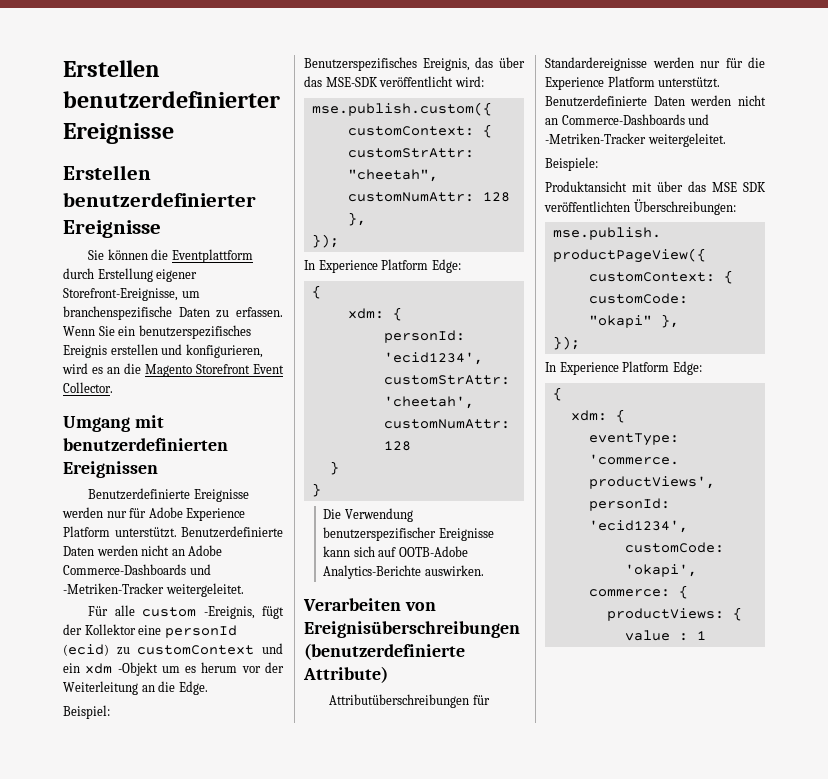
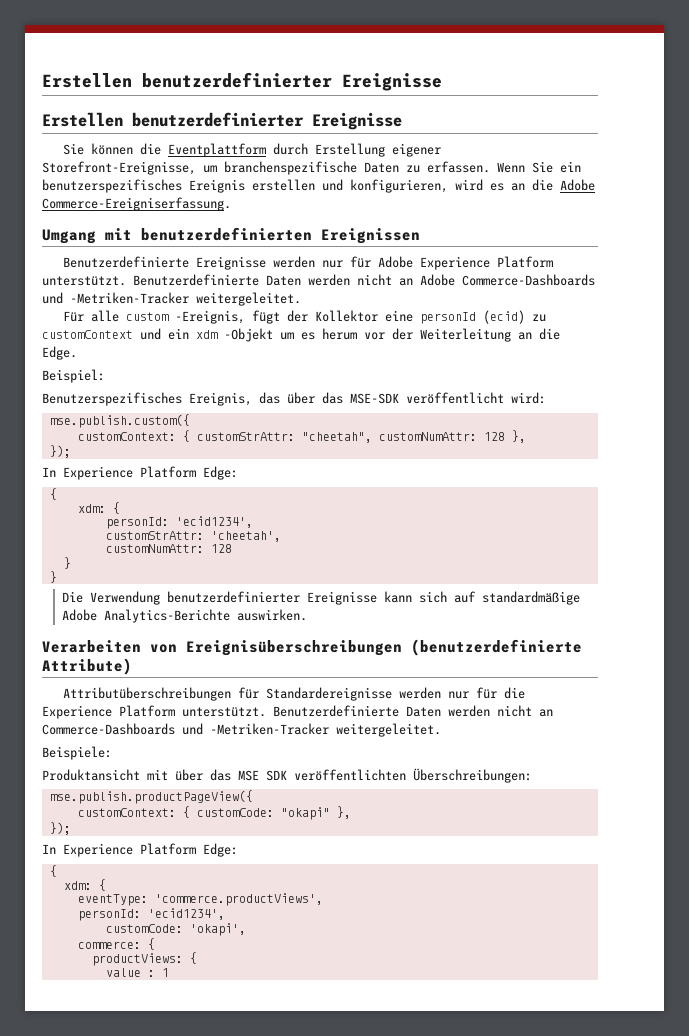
[145,364,284,377] [63,382,113,393] Magento Storefront Event Collector. -> [560,179,595,191] [42,197,231,211] Adobe Commerce-Ereigniserfassung.
[323,527,437,541] benutzerspezifischer -> [167,591,301,603] benutzerdefinierter
[398,546,468,557] OOTB-Adobe -> [482,591,581,605] [62,609,98,621] standardmäßige Adobe

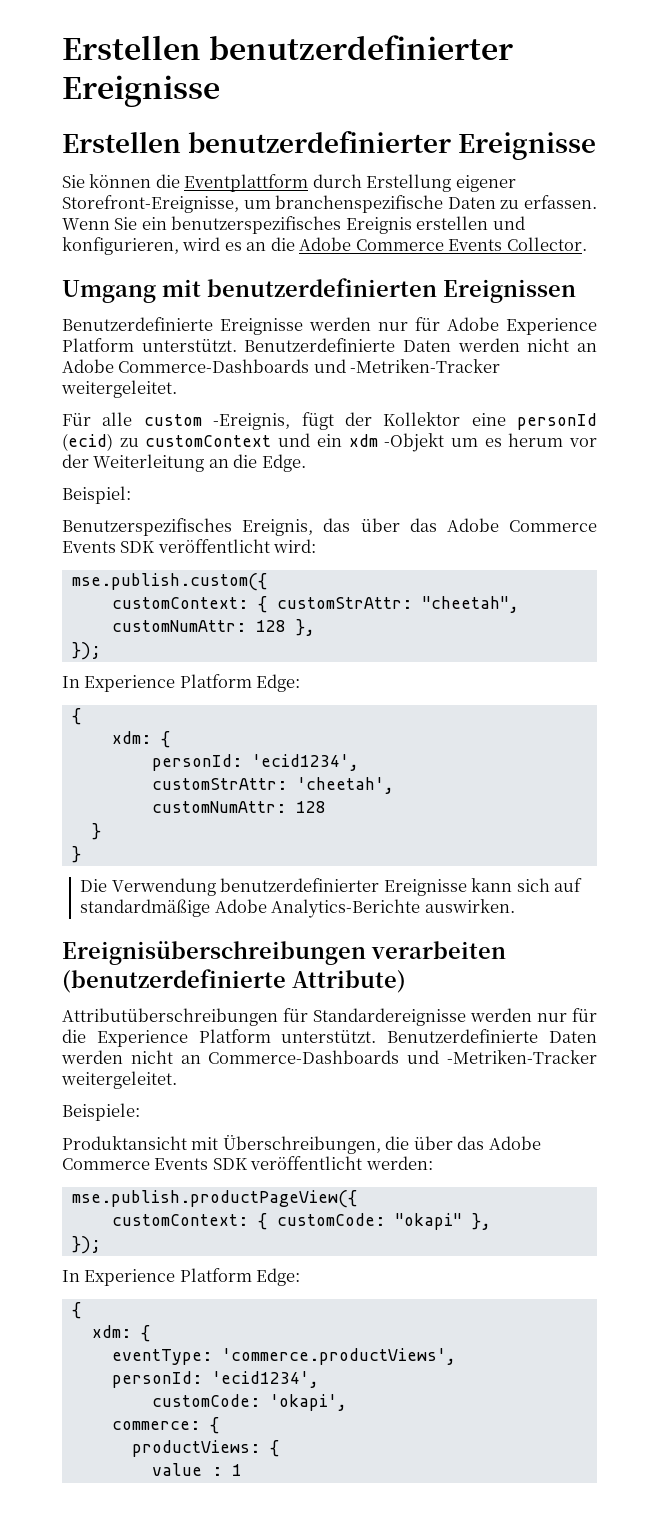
[42,197,231,211] Commerce-Ereigniserfassung. -> [355,237,587,251] Commerce Events Collector.
[350,393,399,404] MSE-SDK -> [446,518,597,532] [62,541,156,553] Adobe Commerce Events SDK
[42,640,402,656] Verarbeiten von Ereignisüberschreibungen -> [62,941,506,965] Ereignisüberschreibungen verarbeiten
[175,768,532,783] über das MSE SDK veröffentlichten Überschreibungen: -> [222,1135,541,1154] [62,1156,433,1170] Überschreibungen, die über das Adobe Commerce Events SDK veröffentlicht werden:

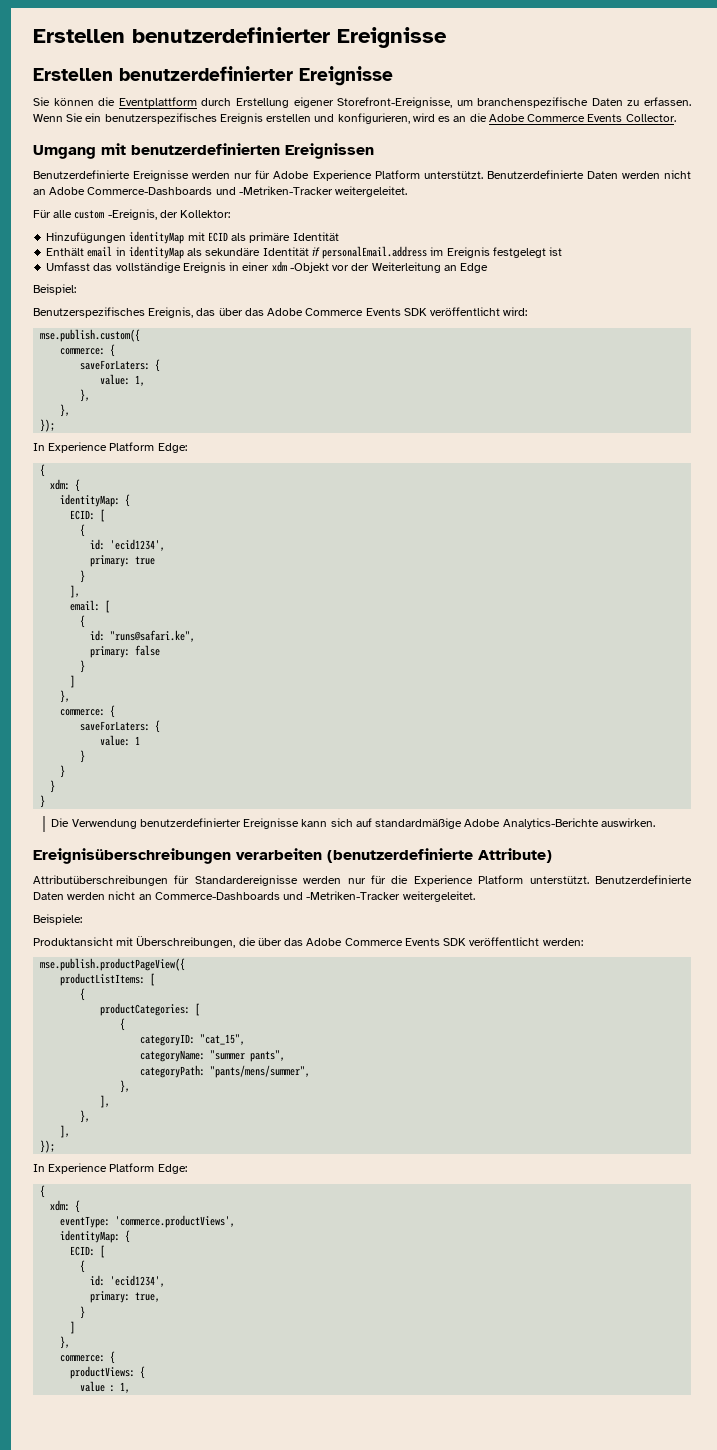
[301,412,597,430] [62,433,564,452] fügt der Kollektor eine personId (ecid) zu customContext und ein xdm -Objekt um es herum -> [159,210,231,218] [46,231,339,244] [46,246,563,259] [46,261,329,273] der Kollektor: // Hinzufügungen identityMap mit ECID als primäre Identität // Enthält email in identityMap als sekundäre Identität if personalEmail.address im Ereignis festgelegt ist // Umfasst das vollständige Ereignis in einer xdm -Objekt
[233,454,306,472] die Edge. -> [460,263,489,273] Edge
[111,596,519,613] [111,619,315,636] [71,642,101,660] [62,674,301,692] [71,708,81,725] [111,731,170,748] [151,754,359,771] [151,777,394,794] [151,801,326,813] customContext: { customStrAttr: "cheetah", customNumAttr: 128 }, // }); // In Experience Platform Edge: // { // xdm: { // personId: 'ecid1234', // customStrAttr: 'cheetah', // customNumAttr: 128 -> [60,344,116,357] [80,359,161,372] [100,374,146,386] [80,389,91,402] [60,404,71,417] [40,419,56,432] [33,442,187,453] [40,464,46,477] [50,479,81,492] [60,494,131,507] [70,509,106,522] [80,524,86,537] [90,539,166,551] [90,555,156,567] [80,570,86,583] [70,585,81,598] [70,600,111,613] [80,615,86,628] [90,630,196,642] [90,645,161,658] [80,660,86,673] [70,675,76,688] [60,690,71,703] [60,705,116,718] [80,720,161,733] [100,735,141,746] [80,750,86,763] [60,765,66,778] commerce: { // saveForLaters: { // value: 1, // }, // }, // }); // In Experience Platform Edge: // { // xdm: { // identityMap: { // ECID: [ // { // id: 'ecid1234', // primary: true // } // ], // email: [ // { // id: "runs@safari.ke", // primary: false // } // ] // }, // commerce: { // saveForLaters: { // value: 1 // } // }
[111,1213,491,1230] customContext: { customCode: "okapi" }, -> [60,973,156,986] [80,988,86,1001] [100,1003,201,1016] [120,1018,126,1031] [140,1034,246,1046] [140,1050,286,1062] [140,1065,311,1078] [120,1080,131,1093] [100,1095,111,1108] [80,1110,91,1123] [60,1125,71,1138] productListItems: [ // { // productCategories: [ // { // categoryID: "cat_15", // categoryName: "summer pants", // categoryPath: "pants/mens/summer", // }, // ], // }, // ],
[111,1371,319,1388] [151,1394,347,1411] personId: 'ecid1234', // customCode: 'okapi', -> [60,1230,131,1243] [70,1245,106,1258] [80,1260,86,1273] [90,1275,166,1287] [90,1291,161,1303] [80,1306,86,1319] [70,1321,76,1334] [60,1336,71,1349] identityMap: { // ECID: [ // { // id: 'ecid1234', // primary: true, // } // ] // },
[231,1464,242,1476] 1 -> [120,1382,131,1393] 1,

